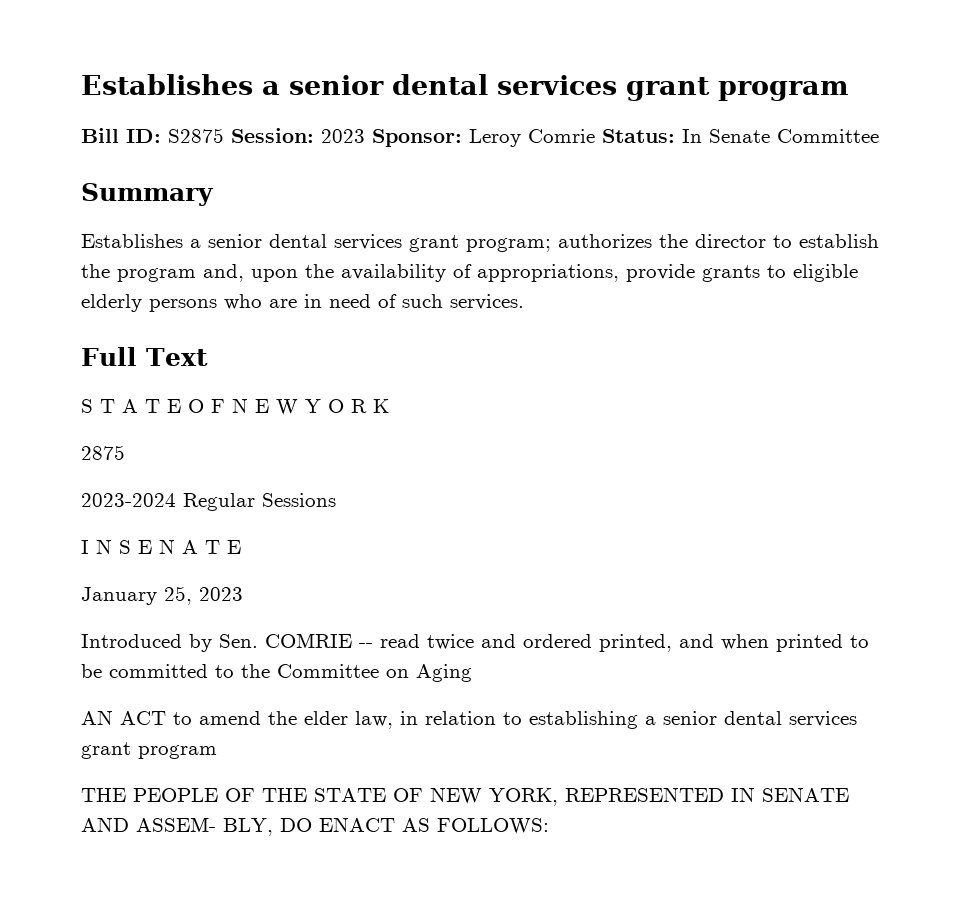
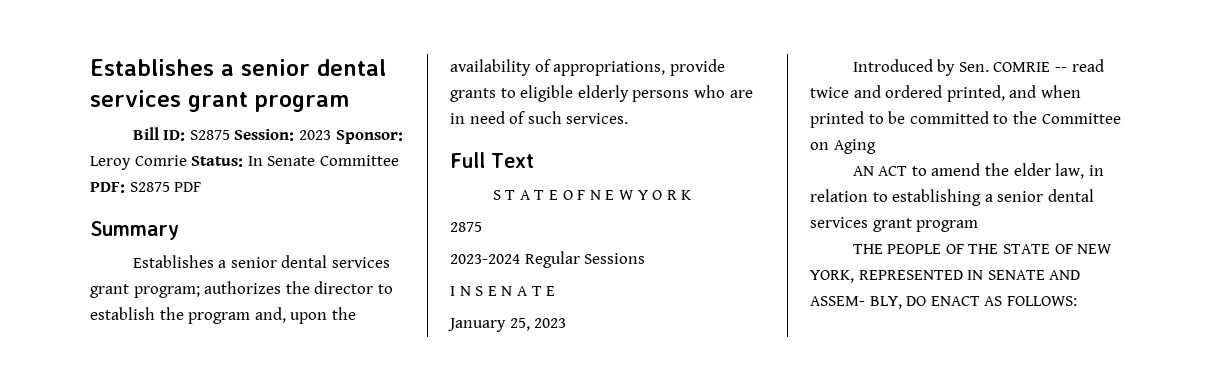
(879, 136) none -> [90,182,202,193] PDF: S2875 PDF

